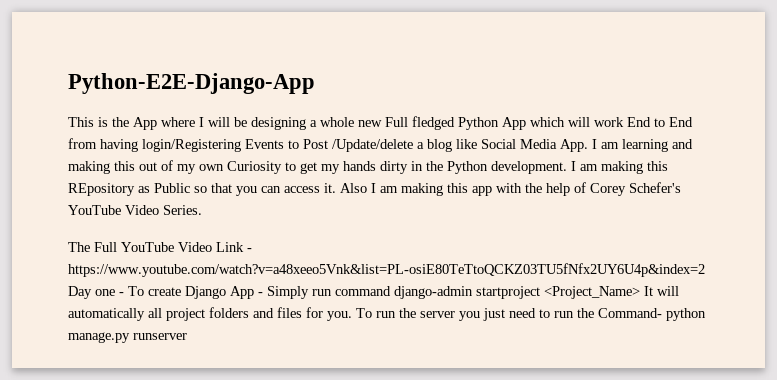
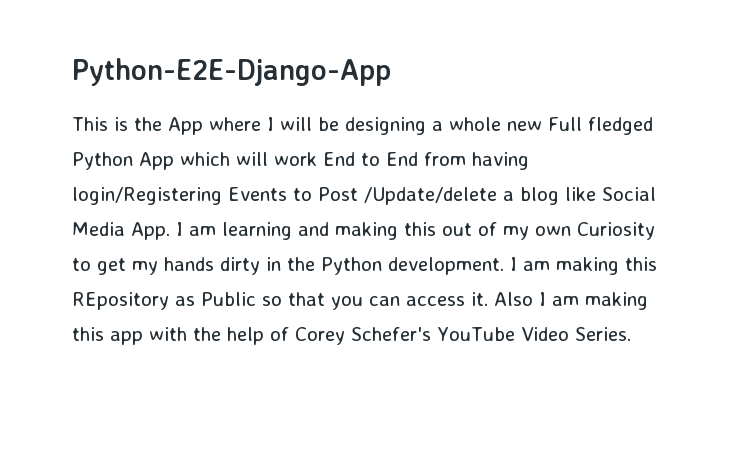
[68,242,252,252] [68,263,705,277] [68,286,679,299] [68,307,706,321] [68,332,187,343] // The Full YouTube Video Link - https://www.youtube.com/watch?v=a48xeeo5Vnk&list=PL-osiE80TeTtoQCKZ03TU5fNfx2UY6U4p&index=2 Day one - To create Django App - Simply run command django-admin startproject <Project_Name> It will automatically all project folders and files for you. To run the server you just need to run the Command- python manage.py runserver -> (631, 334) none

